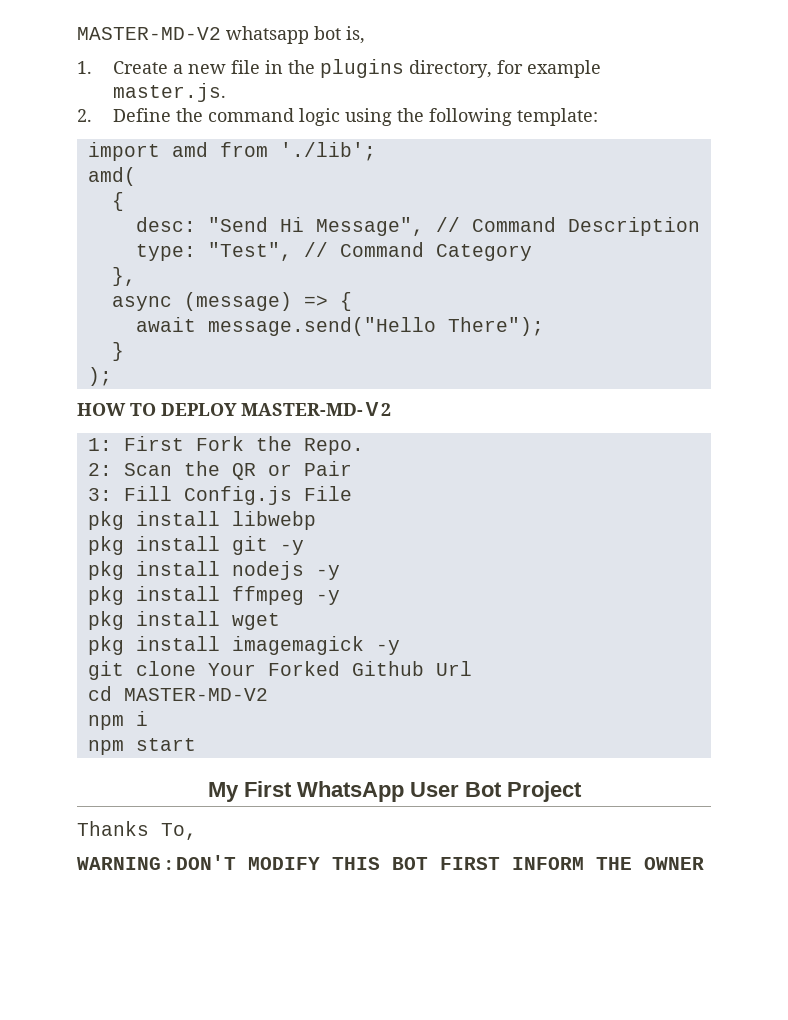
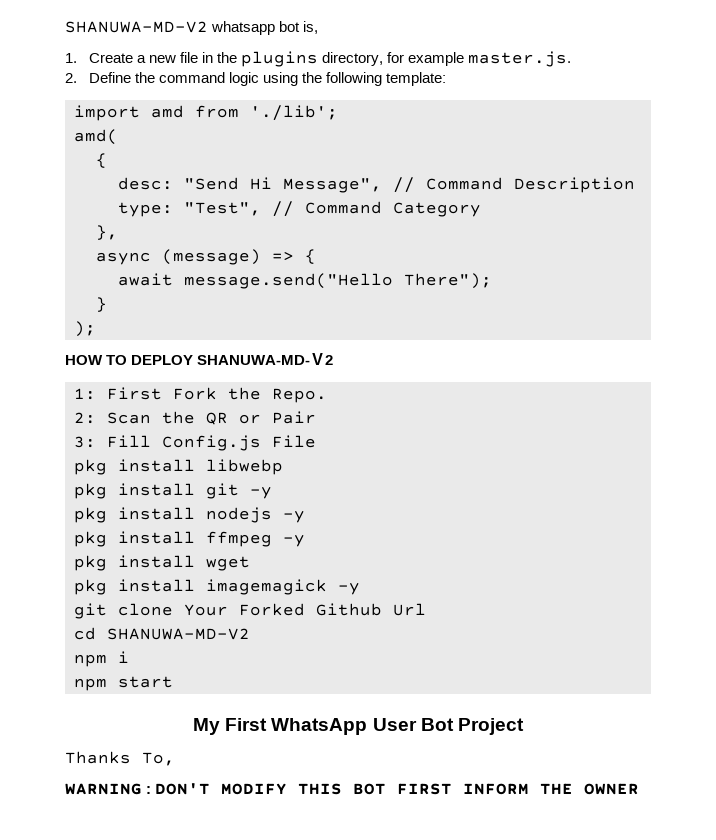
[77,27,221,40] MASTER-MD-V2 -> [65,21,208,33] SHANUWA-MD-V2
[241,403,363,416] MASTER-MD- -> [197,355,311,365] SHANUWA-MD-
[123,688,268,701] MASTER-MD-V2 -> [107,628,250,640] SHANUWA-MD-V2

